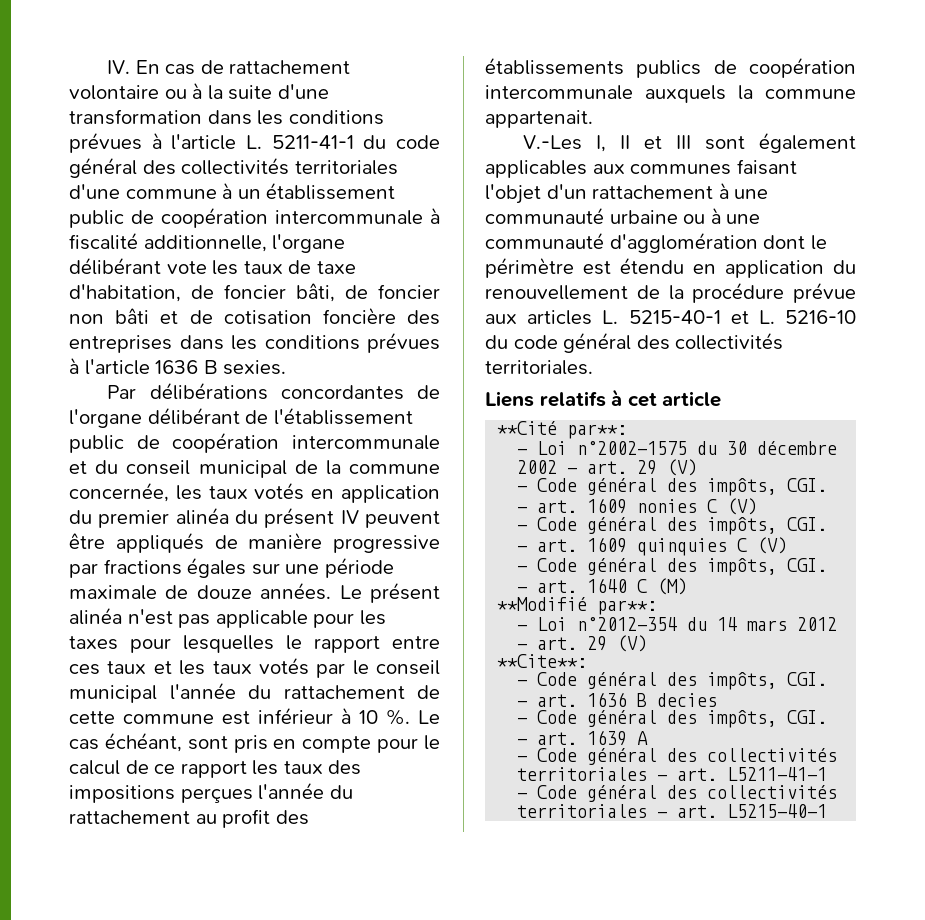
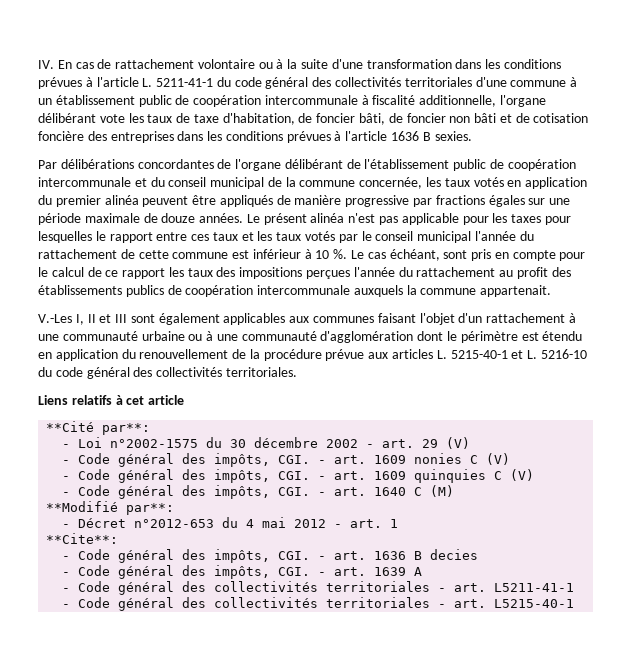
[235,507,359,528] du présent IV -> (139, 200) none
[537,617,788,631] Loi n°2012-354 du 14 mars -> [78,517,287,528] Décret n°2012-653 du 4 mai
[587,635,648,652] 29 (V) -> [390,519,399,528] 1

